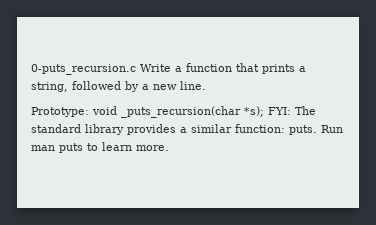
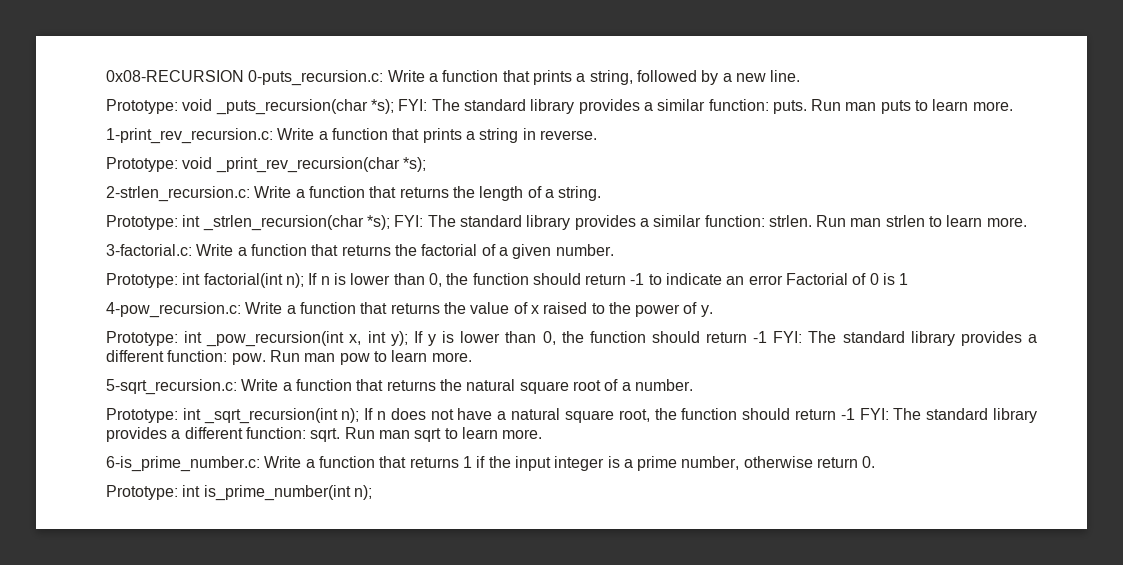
[31,64,136,75] 0-puts_recursion.c -> [106,70,384,86] 0x08-RECURSION 0-puts_recursion.c:
(169, 148) none -> [106,128,597,144] [106,157,426,173] [106,186,602,202] [106,215,1027,231] [106,244,614,259] [106,273,909,288] [106,302,713,318] [106,331,1037,347] [106,350,472,365] [106,379,693,395] [106,408,1038,424] [106,427,543,442] [106,456,876,472] [106,485,372,501] // 1-print_rev_recursion.c: Write a function that prints a string in reverse. // Prototype: void _print_rev_recursion(char *s); // 2-strlen_recursion.c: Write a function that returns the length of a string. // Prototype: int _strlen_recursion(char *s); FYI: The standard library provides a similar function: strlen. Run man strlen to learn more. // 3-factorial.c: Write a function that returns the factorial of a given number. // Prototype: int factorial(int n); If n is lower than 0, the function should return -1 to indicate an error Factorial of 0 is 1 // 4-pow_recursion.c: Write a function that returns the value of x raised to the power of y. // Prototype: int _pow_recursion(int x, int y); If y is lower than 0, the function should return -1 FYI: The standard library provides a different function: pow. Run man pow to learn more. // 5-sqrt_recursion.c: Write a function that returns the natural square root of a number. // Prototype: int _sqrt_recursion(int n); If n does not have a natural square root, the function should return -1 FYI: The standard library provides a different function: sqrt. Run man sqrt to learn more. // 6-is_prime_number.c: Write a function that returns 1 if the input integer is a prime number, otherwise return 0. // Prototype: int is_prime_number(int n);

